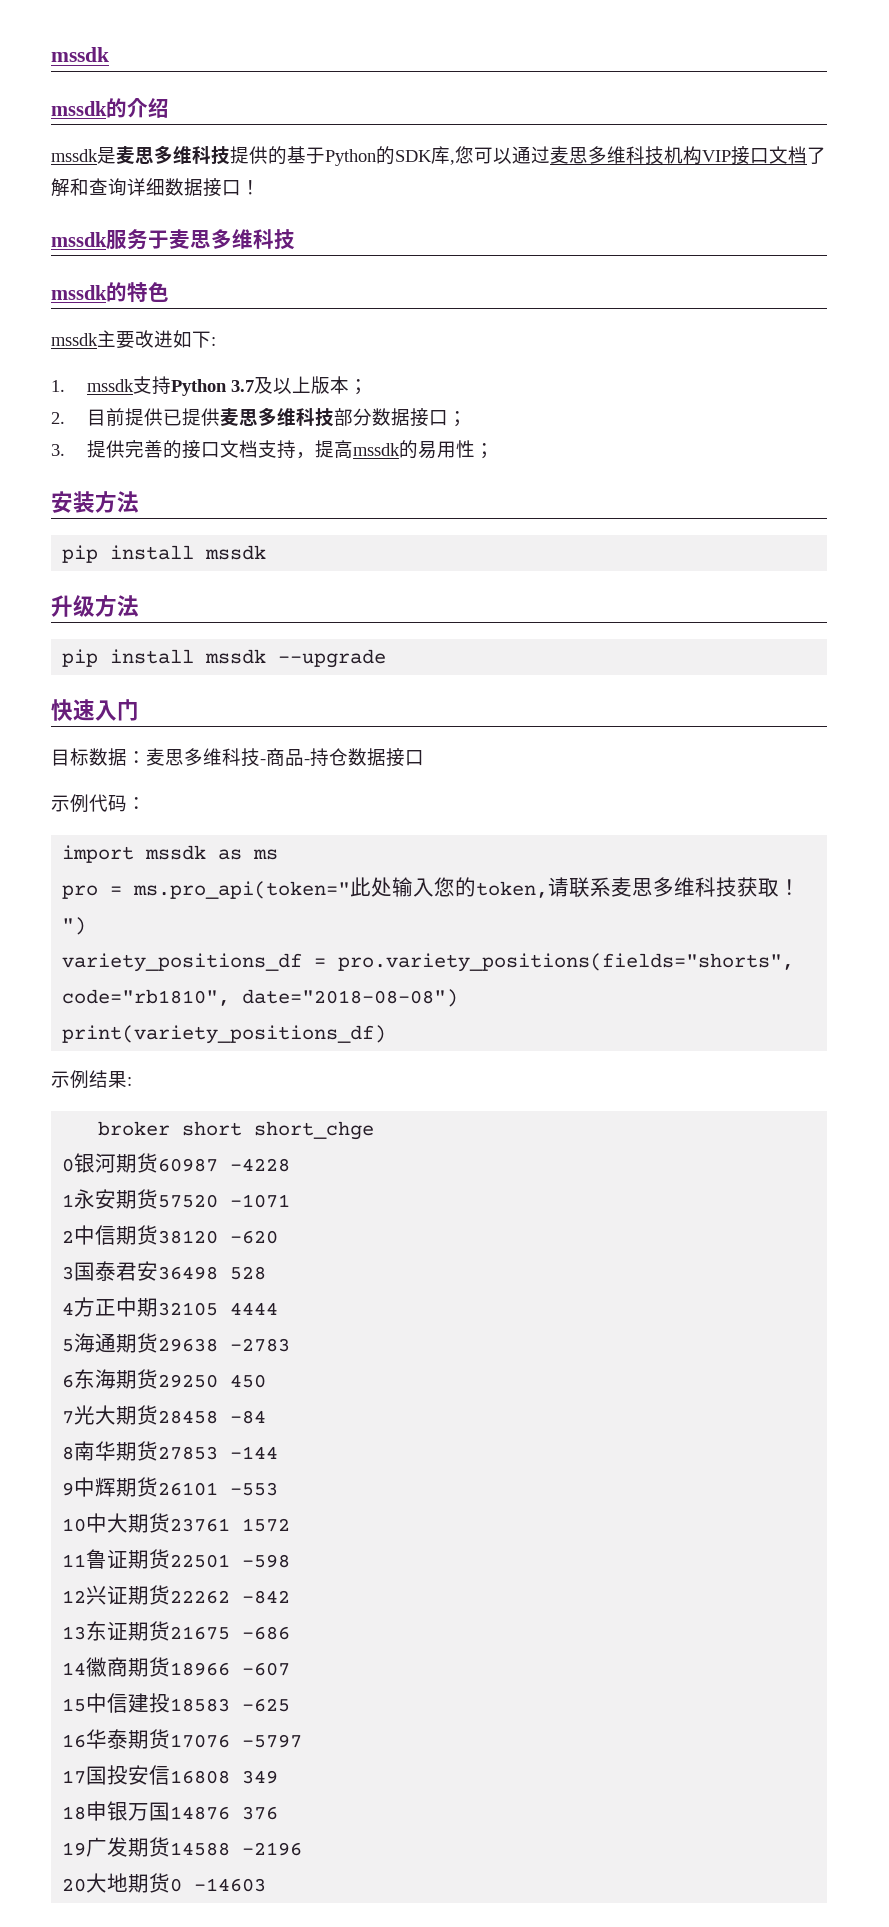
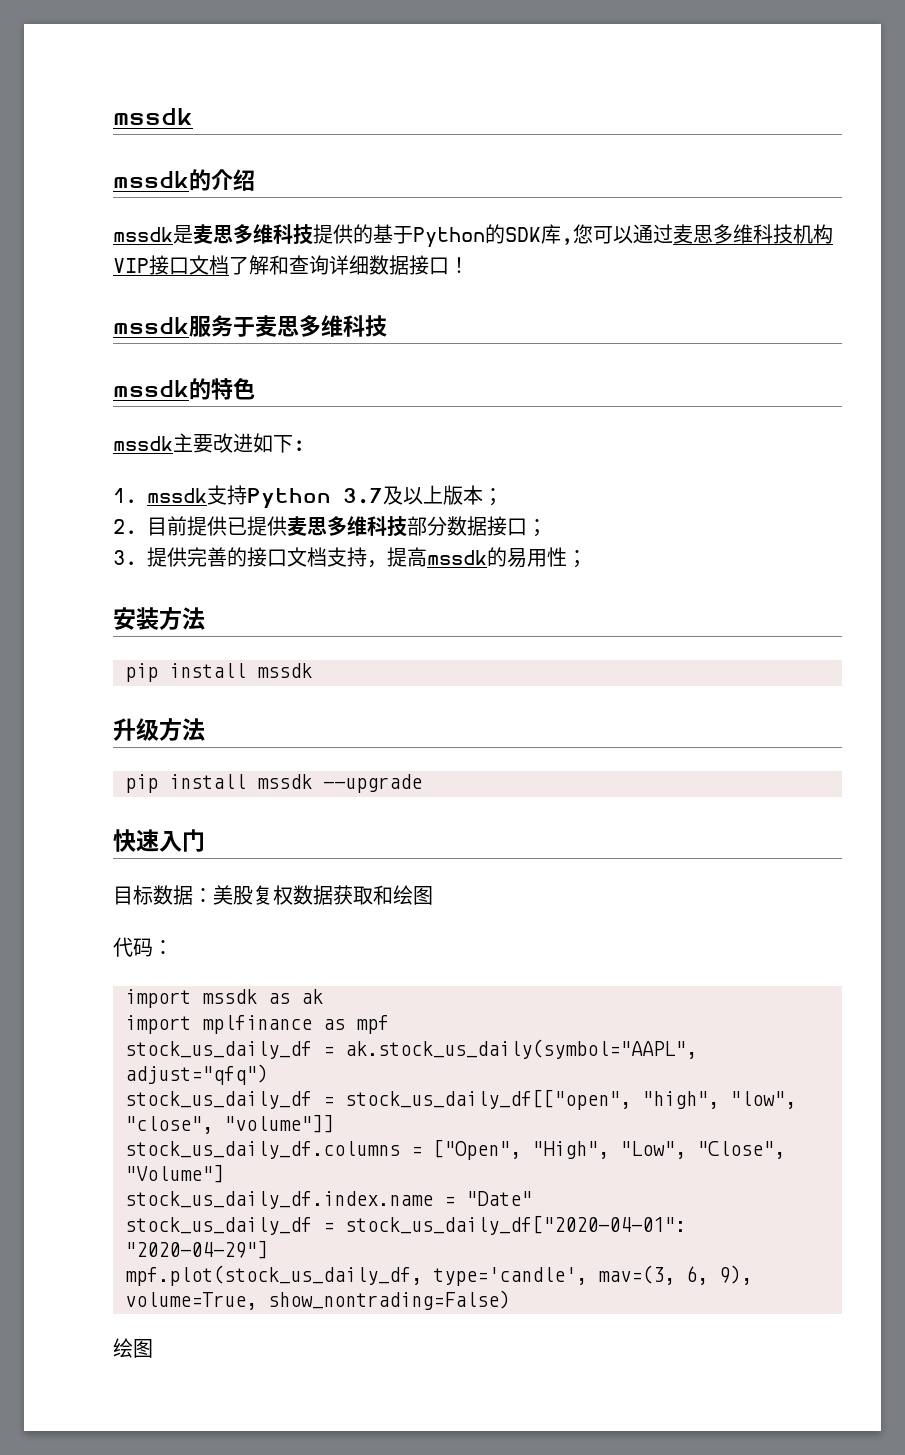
[146,748,424,767] [51,794,89,813] 麦思多维科技-商品-持仓数据接口 // 示例 -> [213,885,433,905] 美股复权数据获取和绘图 //
[253,849,279,860] [62,877,801,899] [62,917,87,935] [62,953,795,972] [62,989,459,1007] [62,1025,387,1044] [51,1070,132,1089] [98,1121,375,1140] [62,1153,291,1173] [62,1189,291,1209] [62,1225,279,1245] [62,1261,267,1281] [62,1297,279,1317] [62,1333,291,1353] [62,1369,267,1389] [62,1405,267,1425] [62,1441,279,1461] [62,1477,279,1497] [62,1513,291,1533] [62,1549,291,1569] [62,1585,291,1605] [62,1621,291,1641] [62,1657,291,1677] [62,1693,291,1713] [62,1729,303,1749] [62,1765,279,1785] [62,1801,279,1821] [62,1837,303,1857] [62,1873,267,1893] ms // pro = ms.pro_api(token="此处输入您的token,请联系麦思多维科技获取！") // variety_positions_df = pro.variety_positions(fields="shorts", code="rb1810", date="2018-08-08") // print(variety_positions_df) // 示例结果: // broker short short_chge // 0银河期货60987 -4228 // 1永安期货57520 -1071 // 2中信期货38120 -620 // 3国泰君安36498 528 // 4方正中期32105 4444 // 5海通期货29638 -2783 // 6东海期货29250 450 // 7光大期货28458 -84 // 8南华期货27853 -144 // 9中辉期货26101 -553 // 10中大期货23761 1572 // 11鲁证期货22501 -598 // 12兴证期货22262 -842 // 13东证期货21675 -686 // 14徽商期货18966 -607 // 15中信建投18583 -625 // 16华泰期货17076 -5797 // 17国投安信16808 349 // 18申银万国14876 376 // 19广发期货14588 -2196 // 20大地期货0 -14603 -> [301,989,323,1004] [125,1015,389,1034] [125,1039,697,1059] [125,1064,268,1085] [125,1089,796,1110] [125,1114,334,1134] [125,1139,785,1160] [125,1164,224,1183] [125,1191,532,1209] [125,1215,686,1235] [125,1240,268,1259] [125,1265,752,1286] [125,1290,510,1310] [113,1338,153,1358] ak // import mplfinance as mpf // stock_us_daily_df = ak.stock_us_daily(symbol="AAPL", adjust="qfq") // stock_us_daily_df = stock_us_daily_df[["open", "high", "low", "close", "volume"]] // stock_us_daily_df.columns = ["Open", "High", "Low", "Close", "Volume"] // stock_us_daily_df.index.name = "Date" // stock_us_daily_df = stock_us_daily_df["2020-04-01": "2020-04-29"] // mpf.plot(stock_us_daily_df, type='candle', mav=(3, 6, 9), volume=True, show_nontrading=False) // 绘图

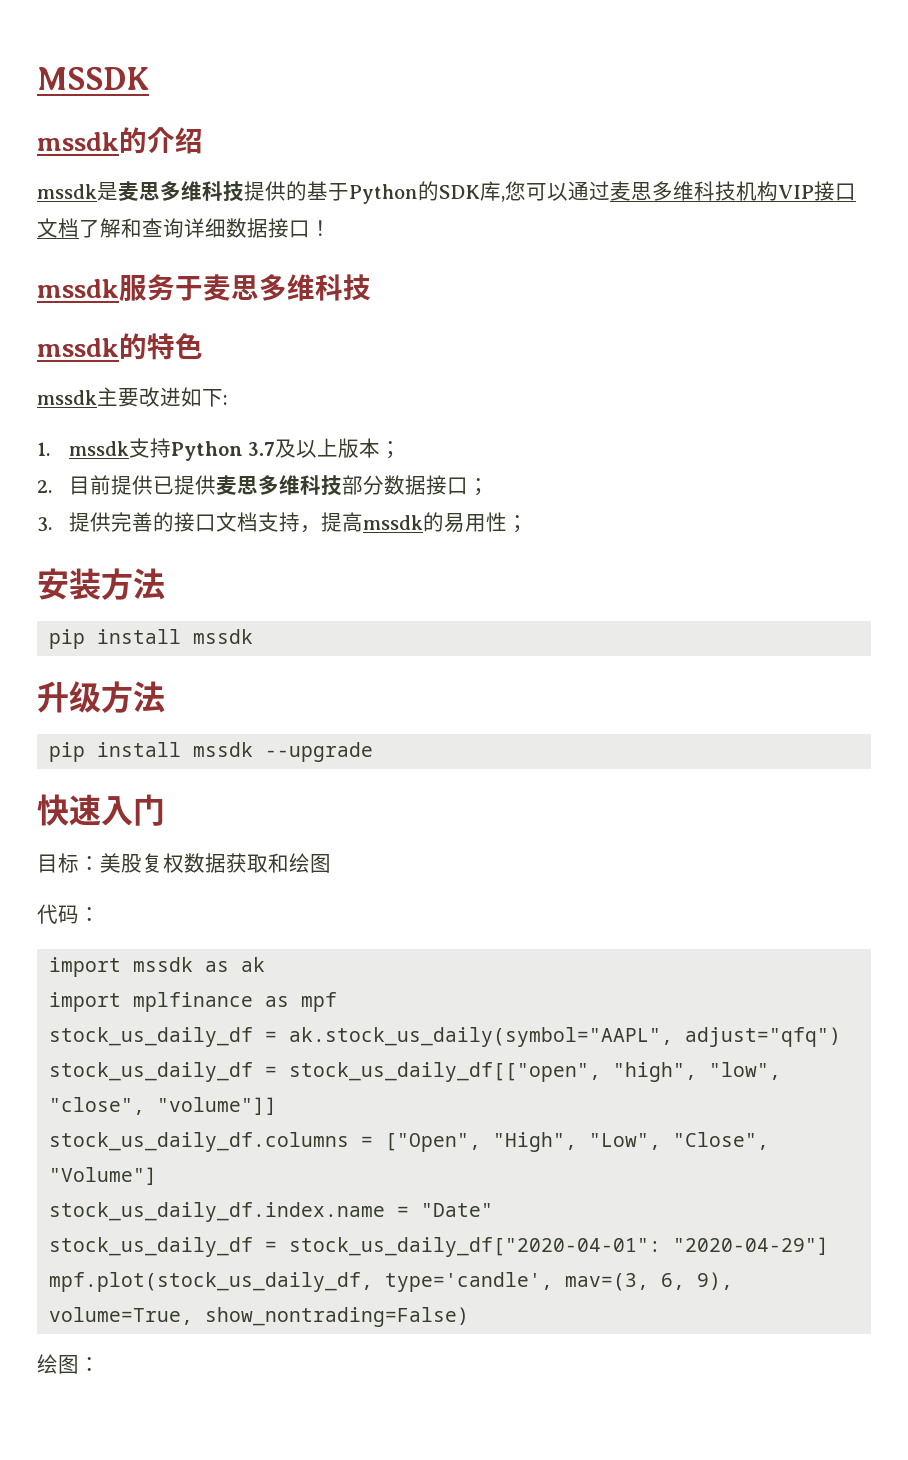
[113,108,193,125] mssdk -> [37,67,149,90] MSSDK
[153,885,193,905] 数据 -> (79, 863) none
(153, 1348) none -> [79,1357,100,1372] ：

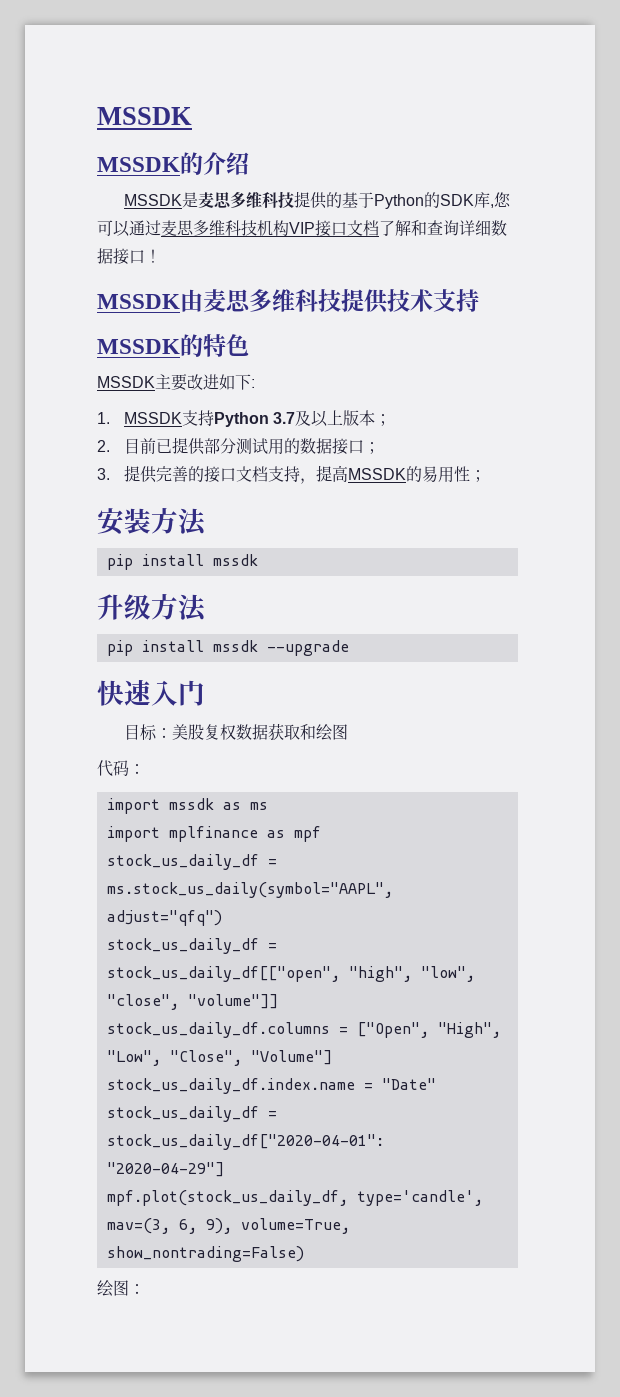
[37,132,119,151] mssdk -> [97,157,180,172] MSSDK
[37,184,97,199] mssdk -> [123,194,182,206] MSSDK
[37,274,371,302] [37,338,119,357] mssdk服务于麦思多维科技 // mssdk -> [97,289,479,314] [97,339,180,354] MSSDK由麦思多维科技提供技术支持 // MSSDK
[37,390,97,405] mssdk -> [97,376,155,388] MSSDK
[68,441,129,456] mssdk -> [123,412,182,424] MSSDK
[110,475,384,496] 提供已提供麦思多维科技部分 -> [155,437,300,455] 已提供部分测试用的
[362,515,423,530] mssdk -> [347,468,406,480] MSSDK
[241,957,266,972] ak -> [249,802,268,810] ms
[289,1027,674,1047] ak.stock_us_daily(symbol="AAPL", -> [106,882,393,898] ms.stock_us_daily(symbol="AAPL",

